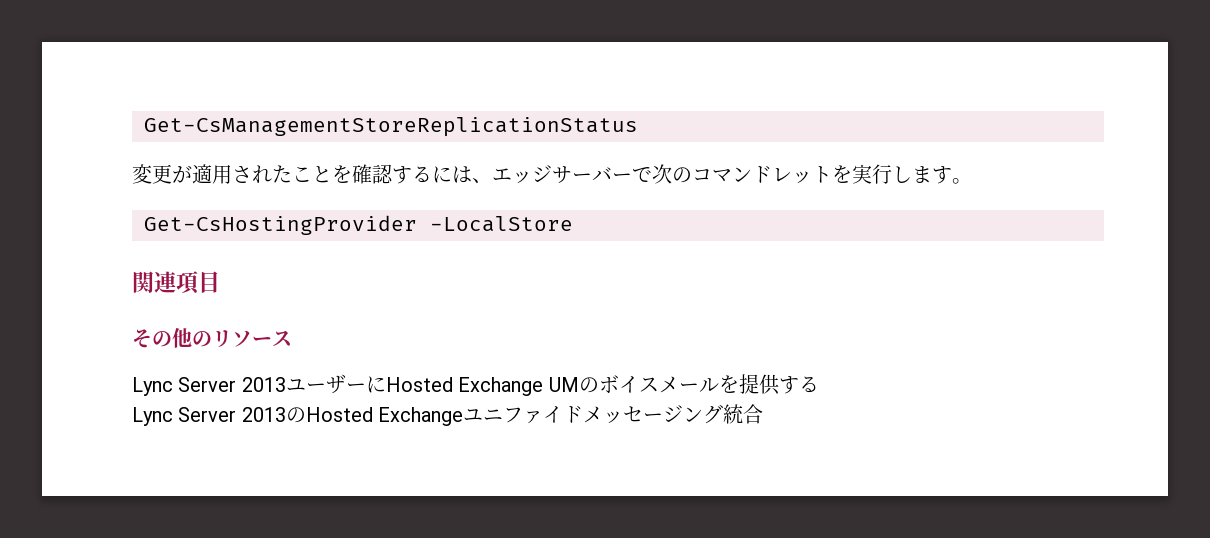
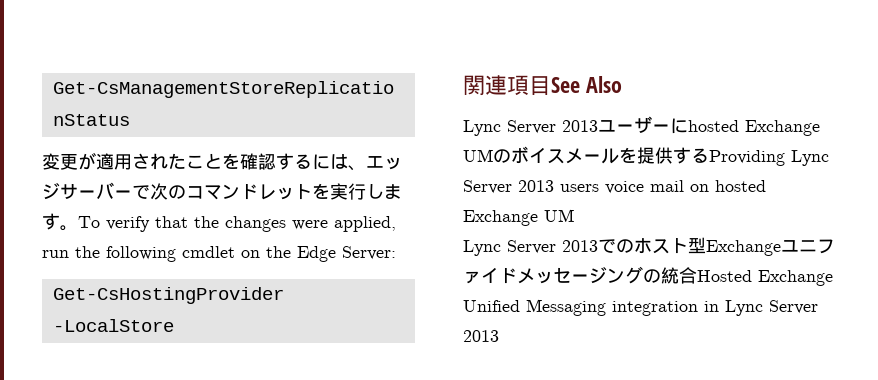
(972, 181) none -> [78,216,396,232] [42,246,396,262] To verify that the changes were applied, run the following cmdlet on the Edge Server:
[132,328,292,348] // その他のリソース -> [551,76,622,93] See Also
[385,377,453,392] Hosted -> [688,120,739,132] hosted
[132,407,373,426] // Lync Server 2013のHosted -> [709,150,829,166] [463,180,766,194] [463,209,574,226] [463,237,706,256] Providing Lync Server 2013 users voice mail on hosted Exchange UM // Lync Server 2013でのホスト型
[723,404,764,424] 統合 -> [643,267,833,286] [463,299,818,316] [463,330,499,342] の統合Hosted Exchange Unified Messaging integration in Lync Server 2013

